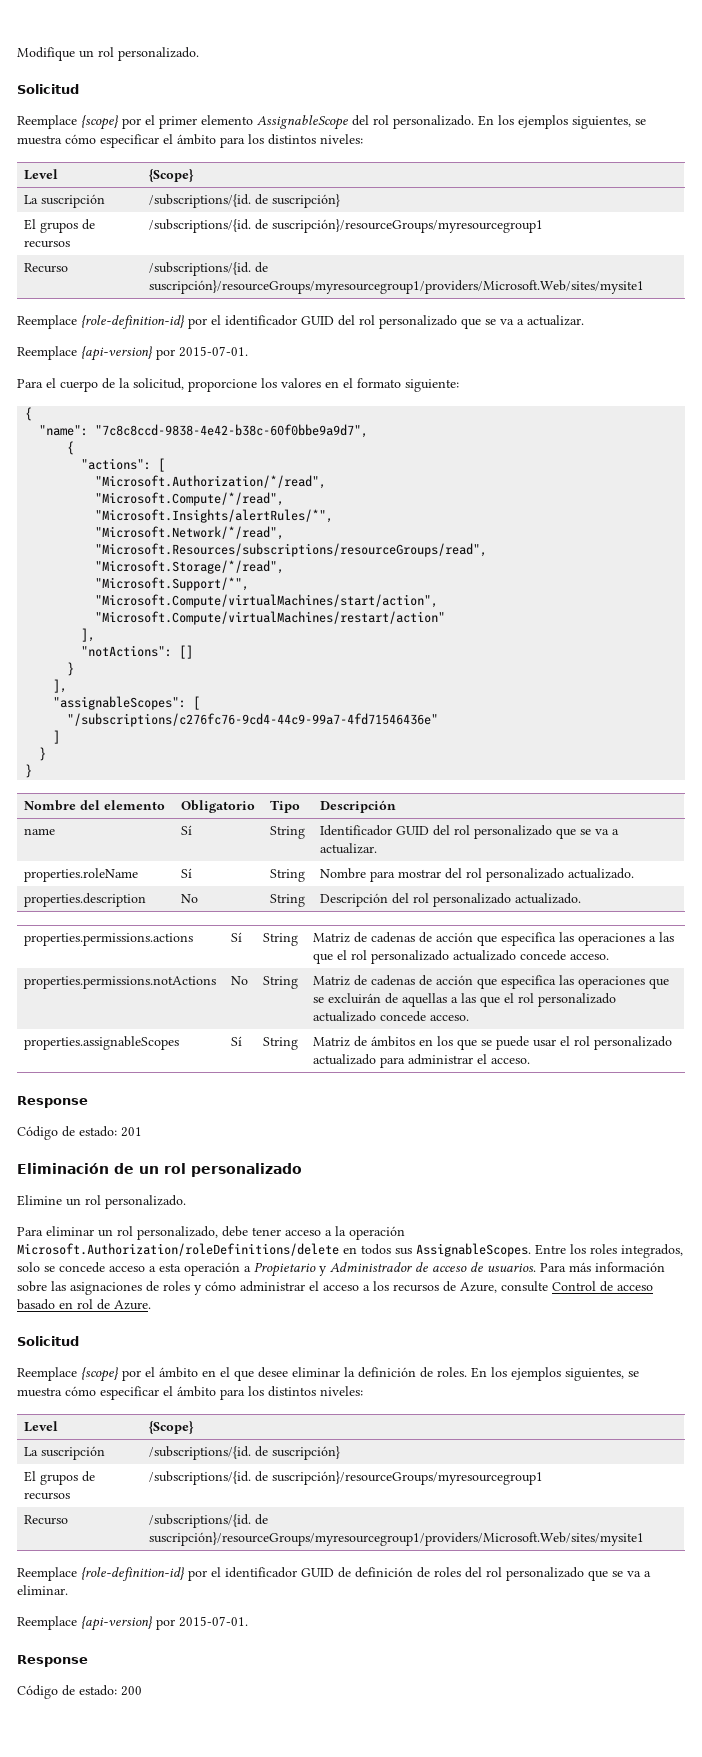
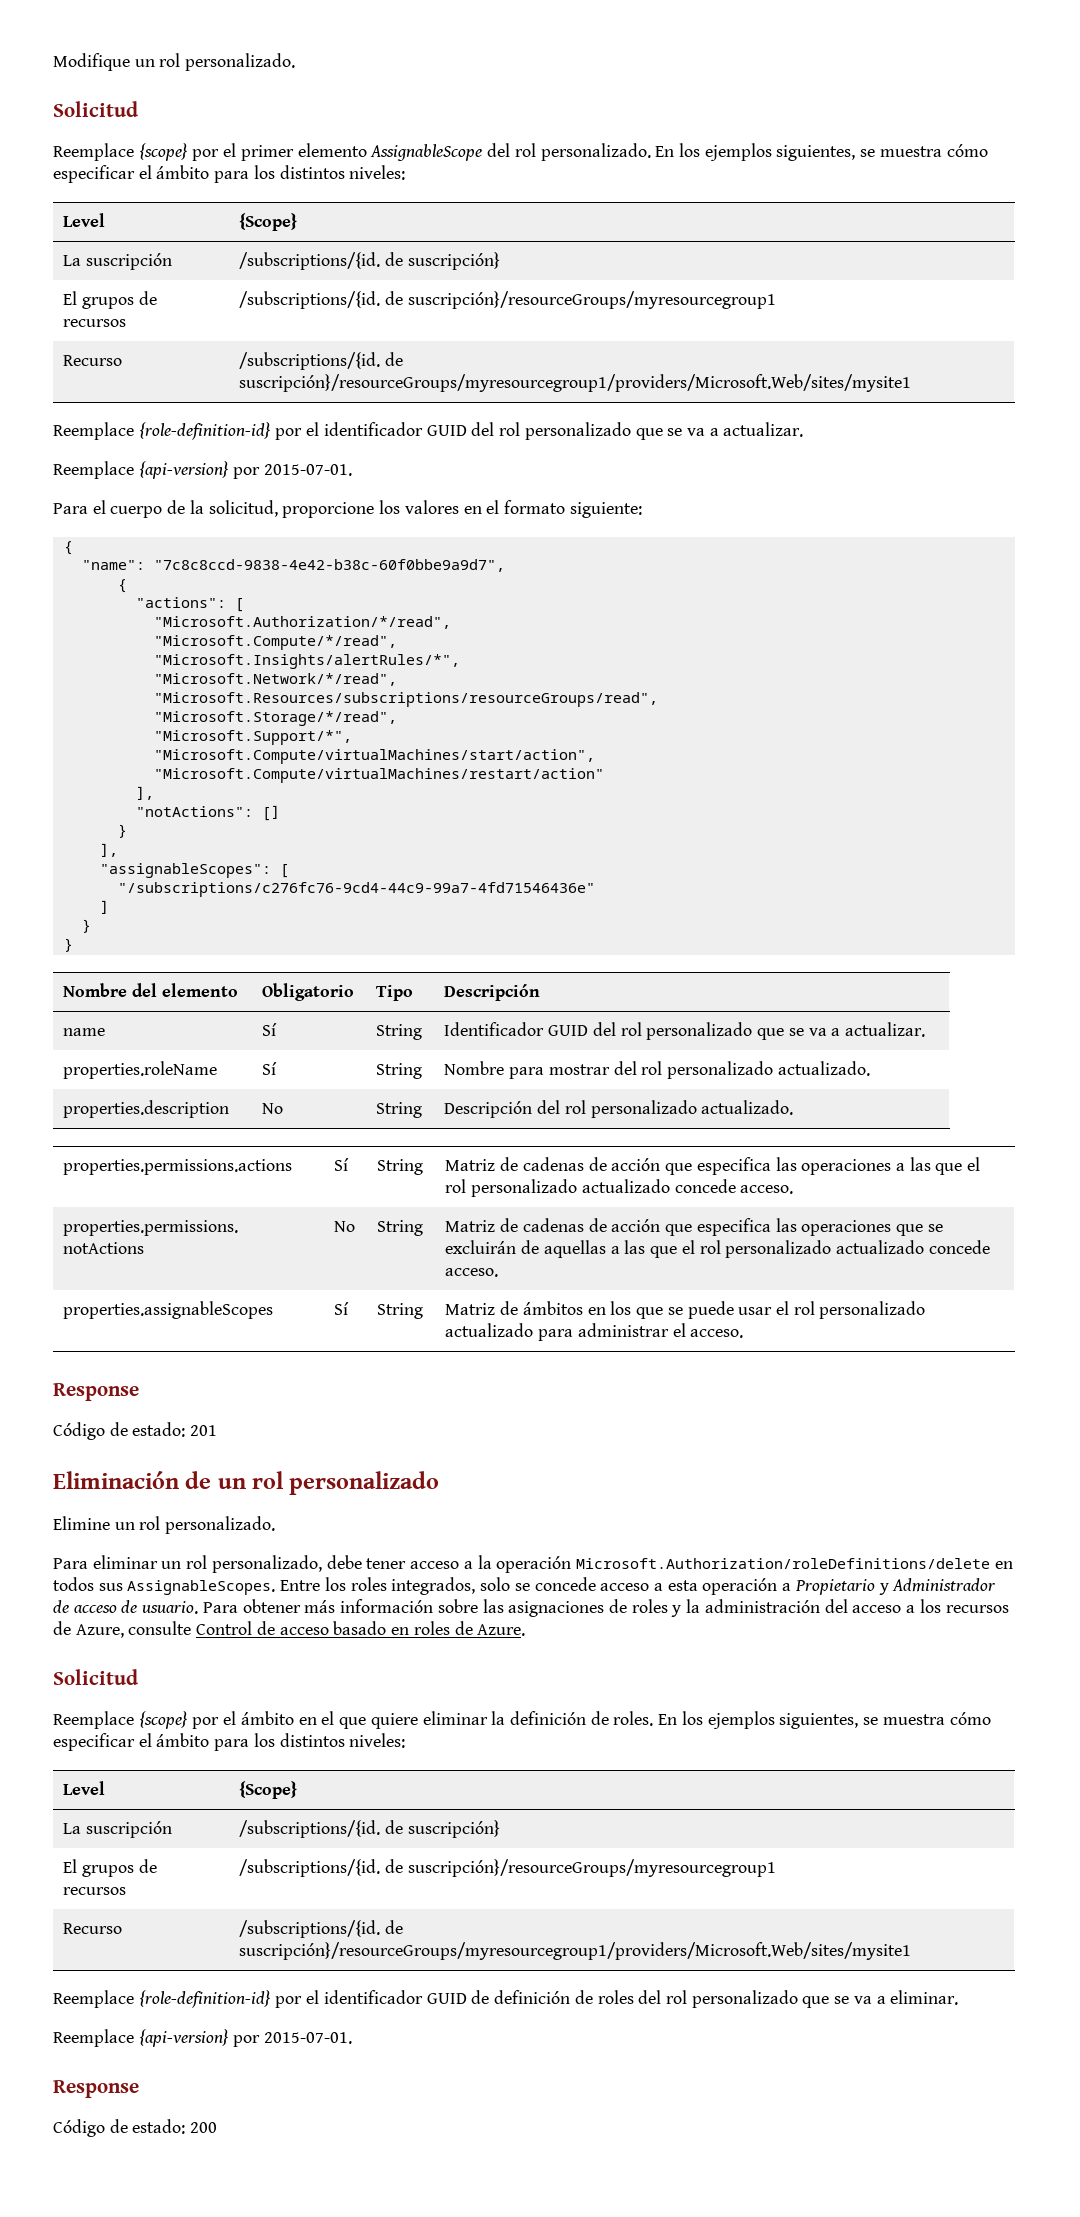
[487,1263,566,1272] usuarios. Para -> [142,1599,301,1614] usuario. Para obtener
[205,1281,319,1292] cómo administrar el -> [686,1599,848,1613] la administración del
[77,1299,93,1309] rol -> [413,1621,450,1635] roles
[258,1367,288,1378] desee -> [370,1713,418,1729] quiere

